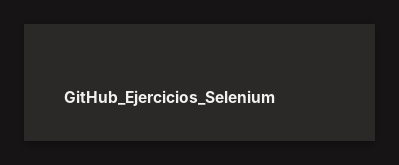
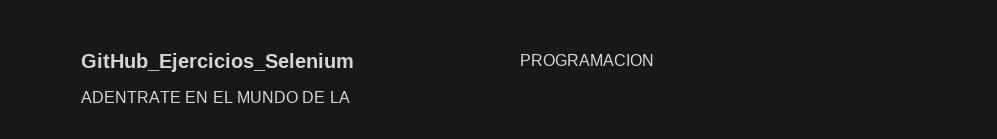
(275, 98) none -> [81,91,350,103] [520,54,654,66] // ADENTRATE EN EL MUNDO DE LA PROGRAMACION

